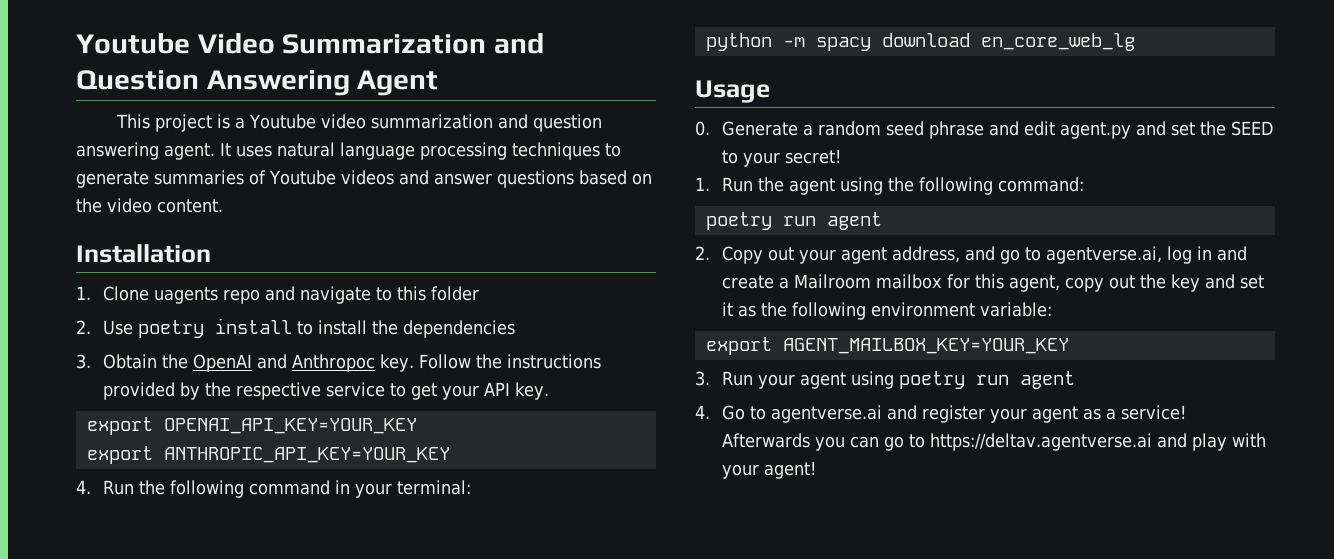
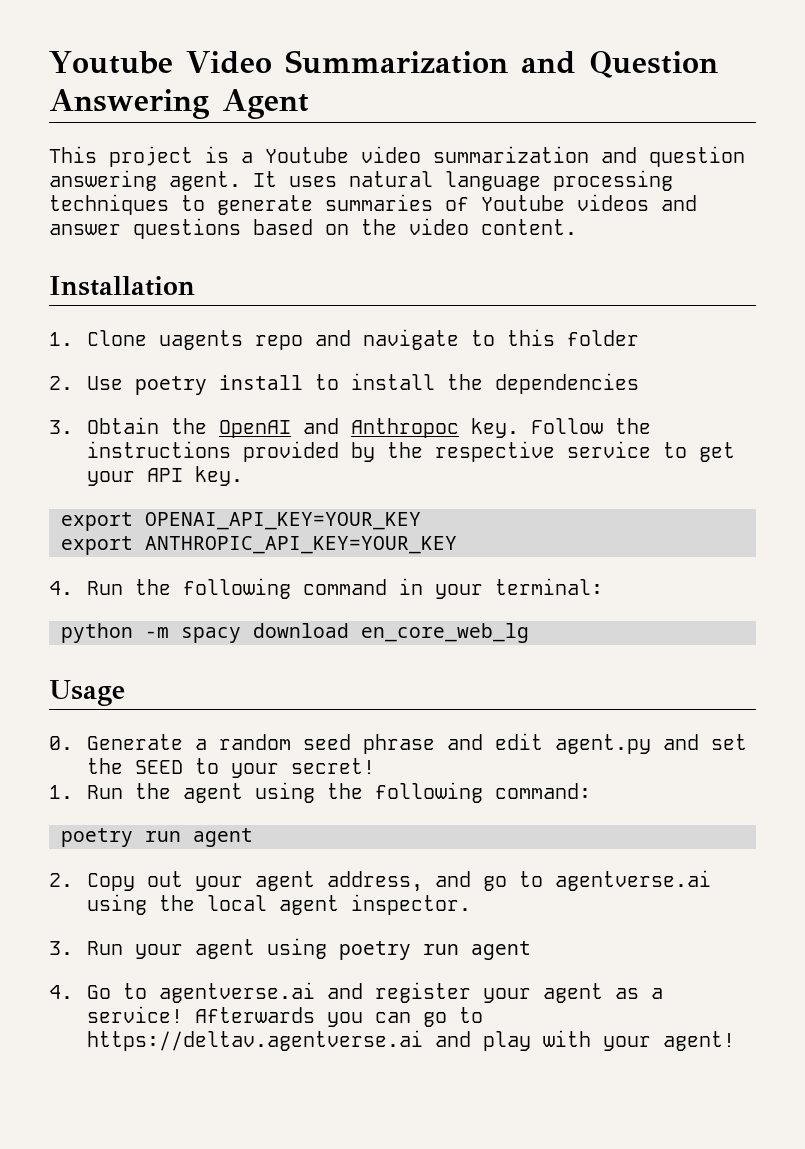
[1045,246,1247,264] [721,274,1264,292] [721,302,1052,320] [705,337,1069,355] agentverse.ai, log in and create a Mailroom mailbox for this agent, copy out the key and set it as the following environment variable: // export AGENT_MAILBOX_KEY=YOUR_KEY -> [554,870,711,891] [86,894,471,915] agentverse.ai using the local agent inspector.

